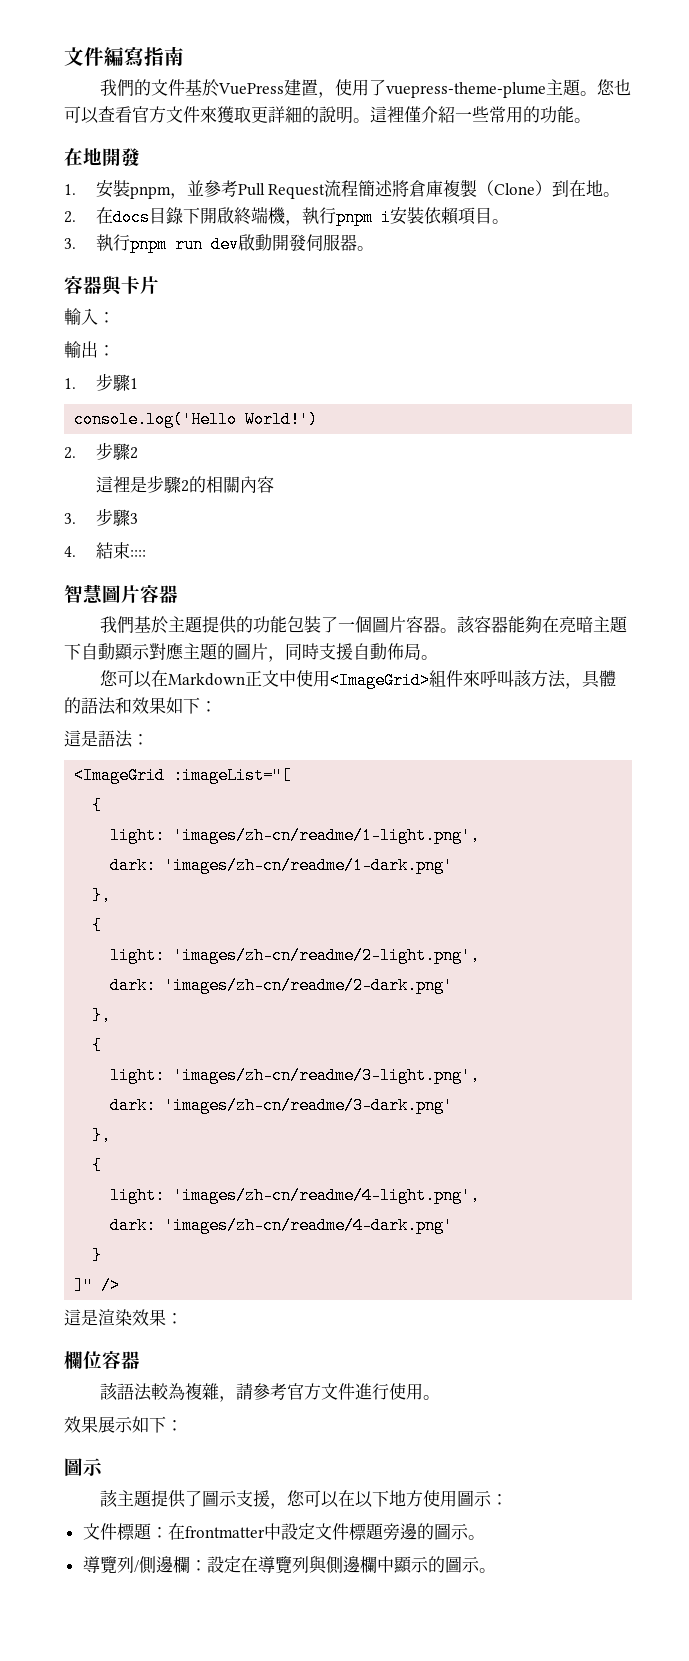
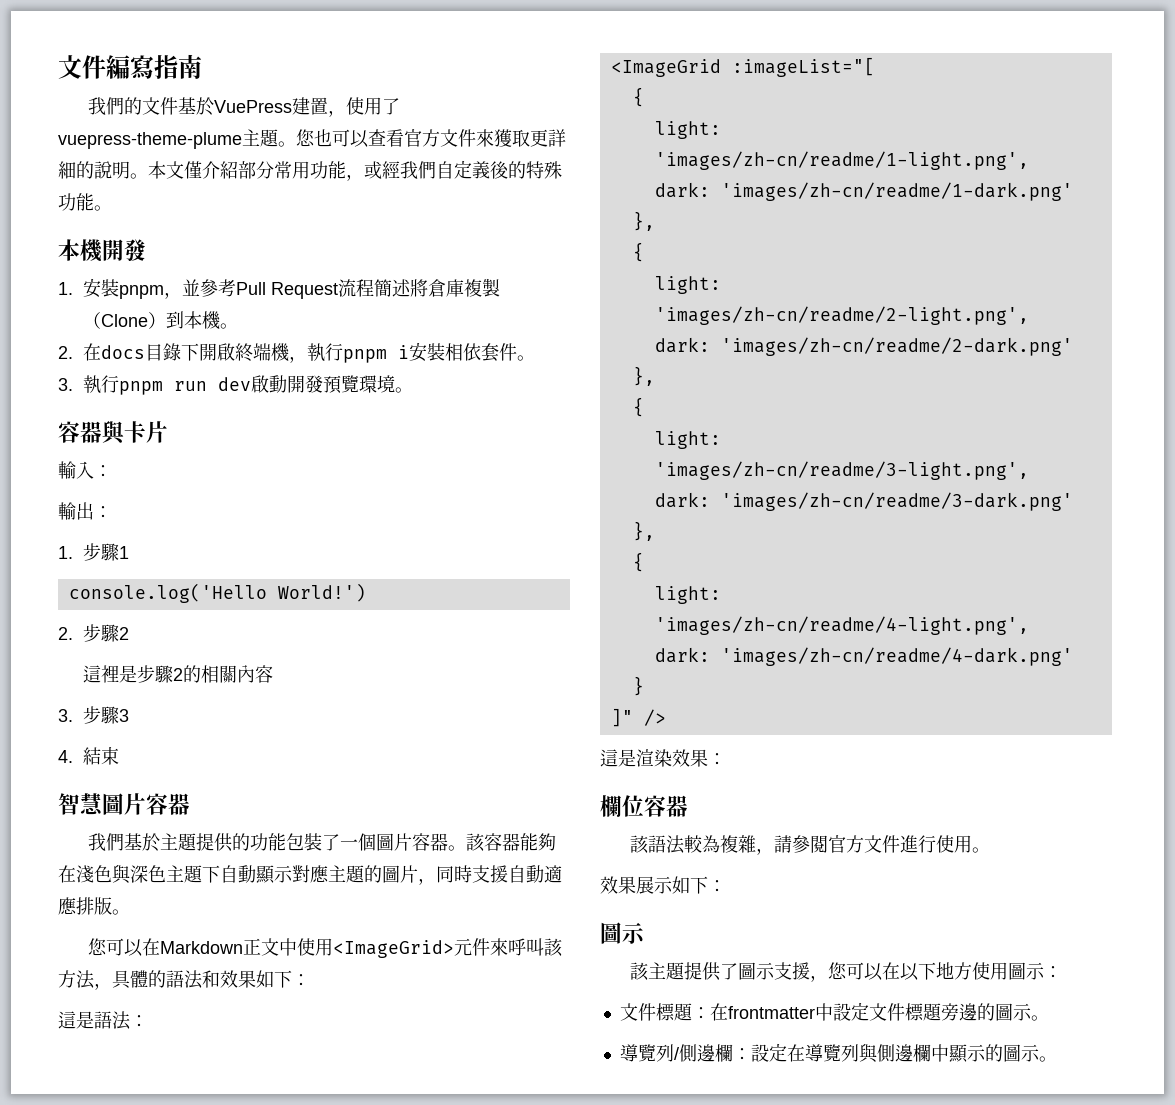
[370,106,540,123] 這裡僅介紹一些常用的 -> [148,160,562,181] 本文僅介紹部分常用功能，或經我們自定義後的特殊
[64,148,102,166] 在地 -> [58,239,103,262] 本機
[569,180,604,197] 在地 -> [184,311,222,330] 本機
[423,207,492,225] 依賴項目 -> [445,343,518,362] 相依套件
[305,234,357,251] 伺服器 -> [323,375,396,394] 預覽環境
[129,550,146,557] :::: -> (120, 756) none
[558,616,593,633] 亮暗 -> [76,864,166,884] 淺色與深色
[387,643,421,660] 佈局 -> [544,865,562,883] [58,897,112,915] 適應排版
[428,670,446,687] 組 -> [454,938,473,956] 元
[269,1383,287,1400] 考 -> [810,835,829,853] 閱

